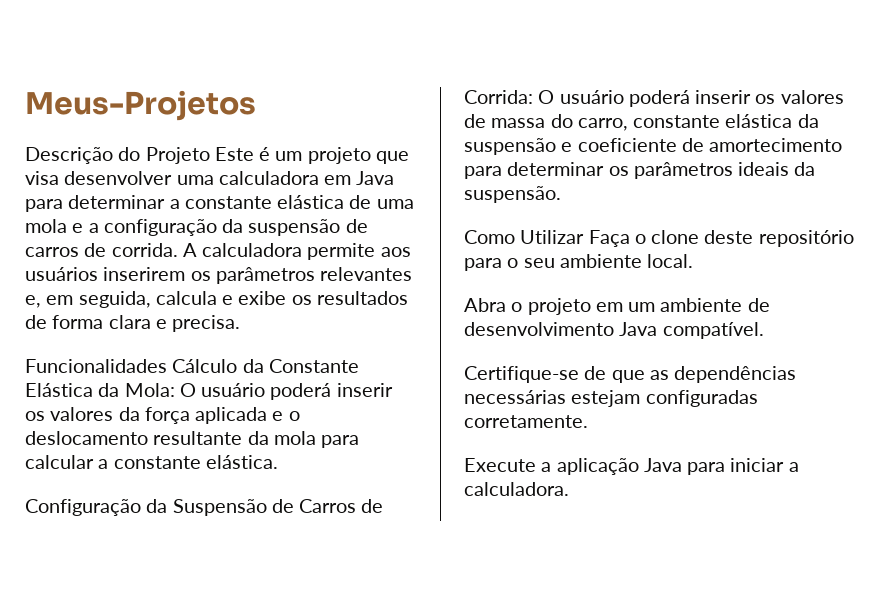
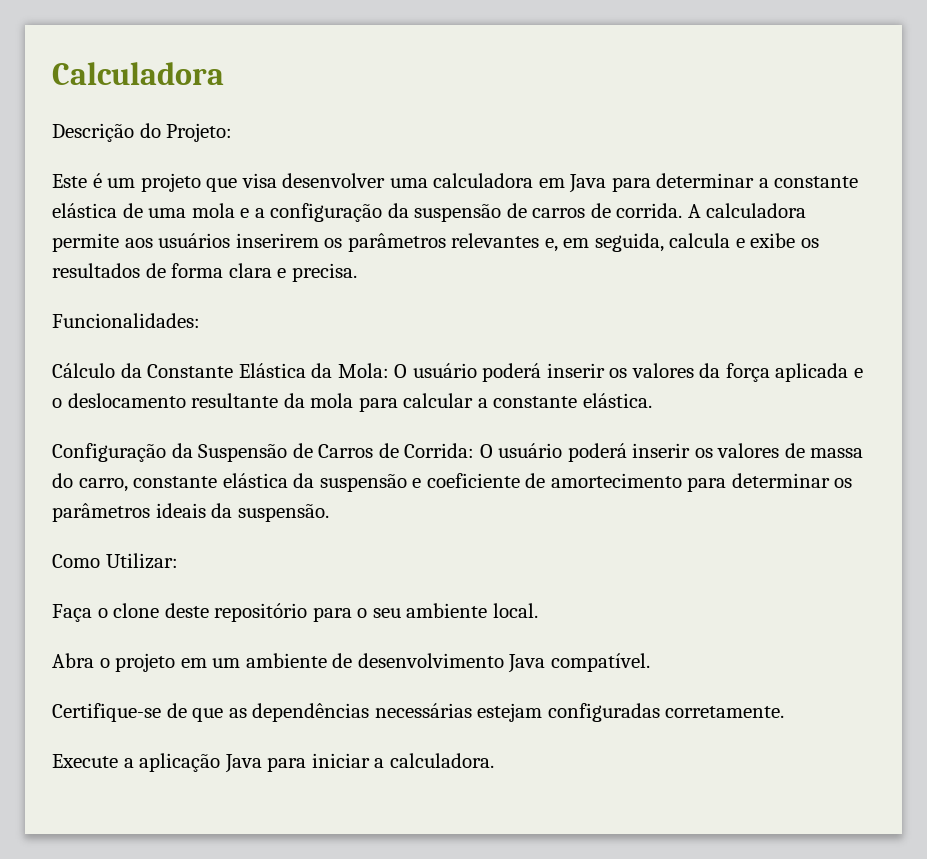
[25,90,256,121] Meus-Projetos -> [52,62,224,85] Calculadora
[145,147,210,164] Projeto -> [166,123,233,142] Projeto: //
[25,359,167,373] Funcionalidades -> [52,313,200,328] Funcionalidades: //
[520,230,585,244] Utilizar -> [105,553,178,569] Utilizar: //

